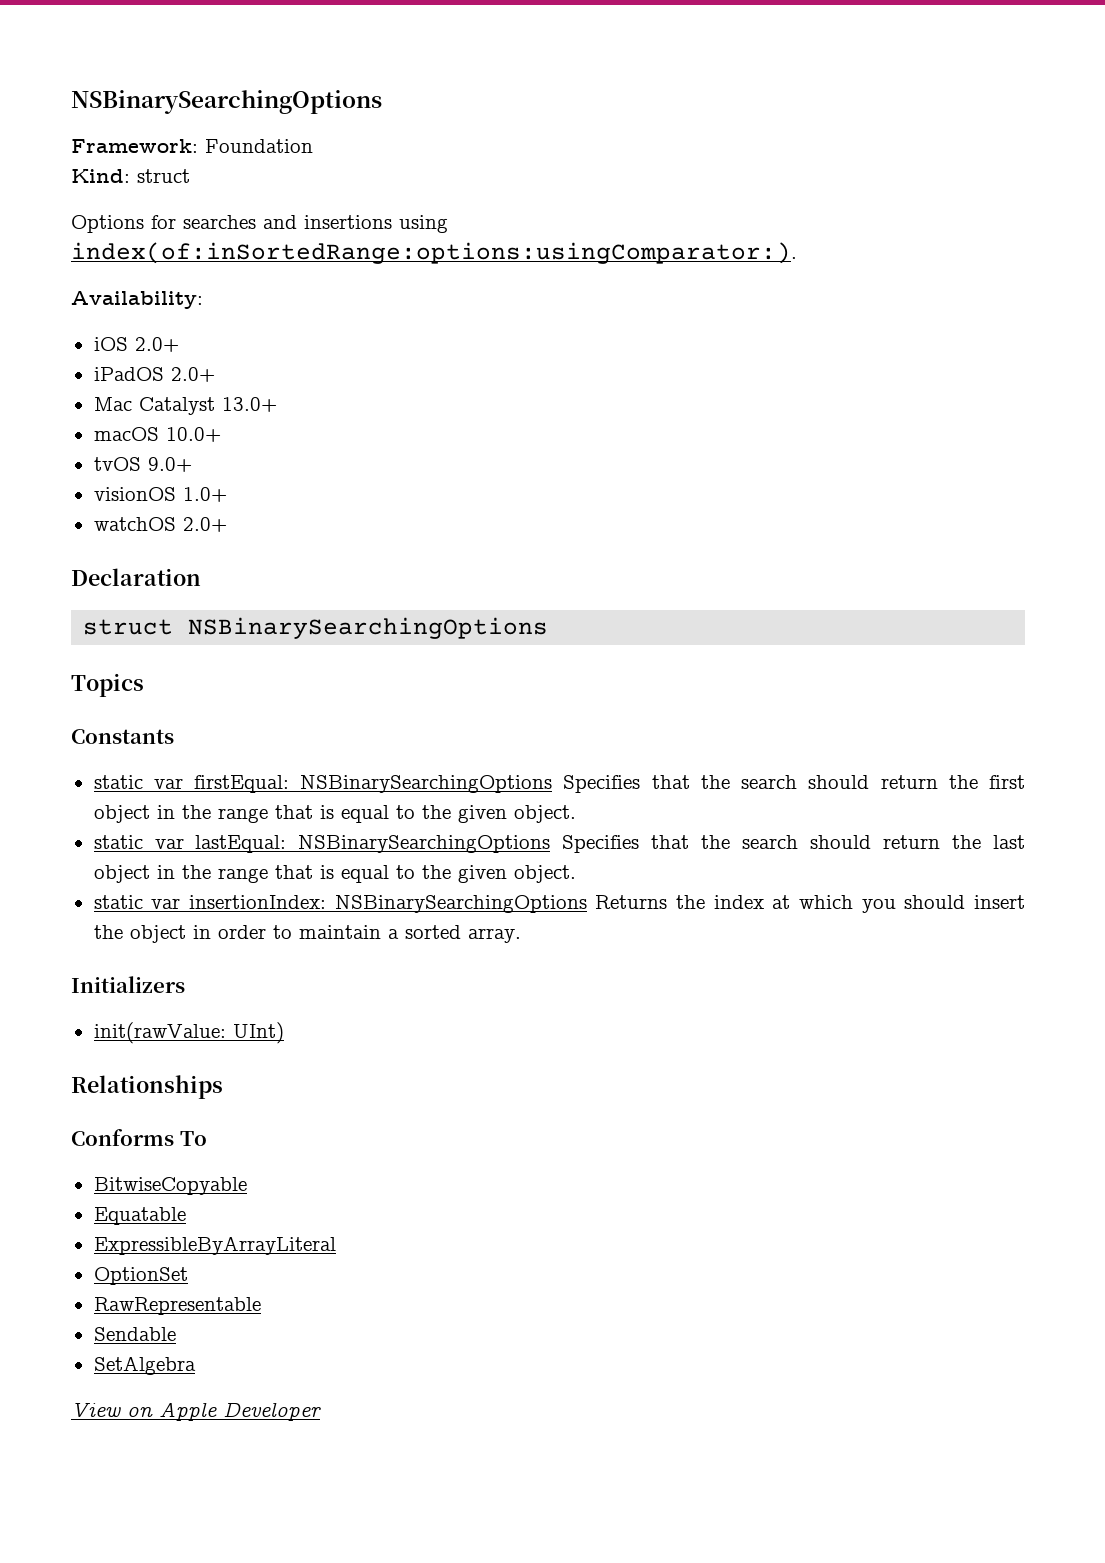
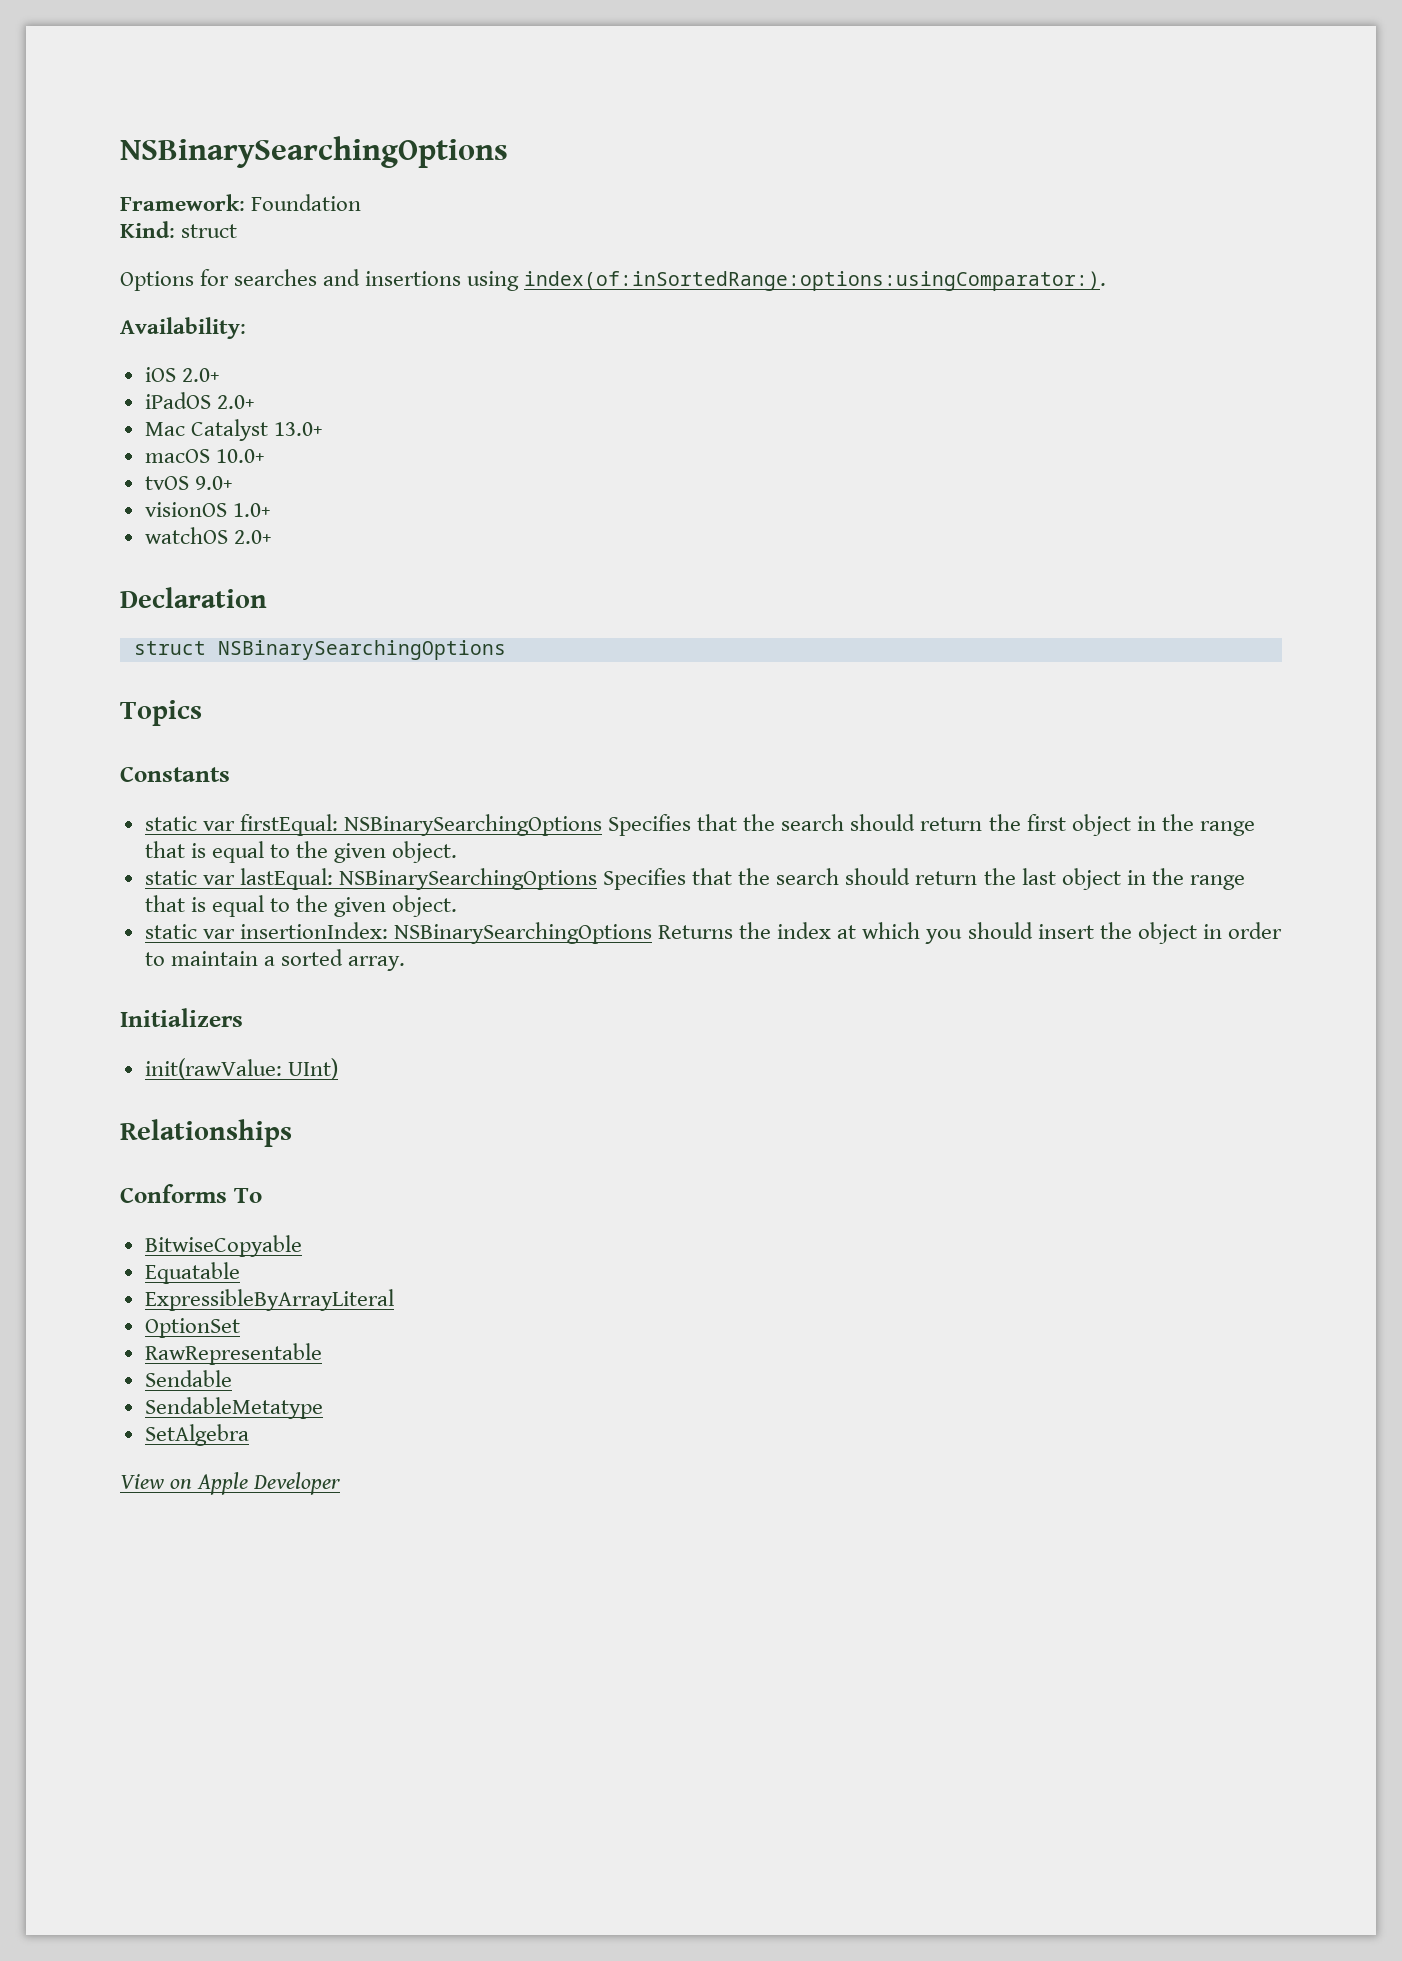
(176, 1334) none -> [144,1397,323,1419] // SendableMetatype

